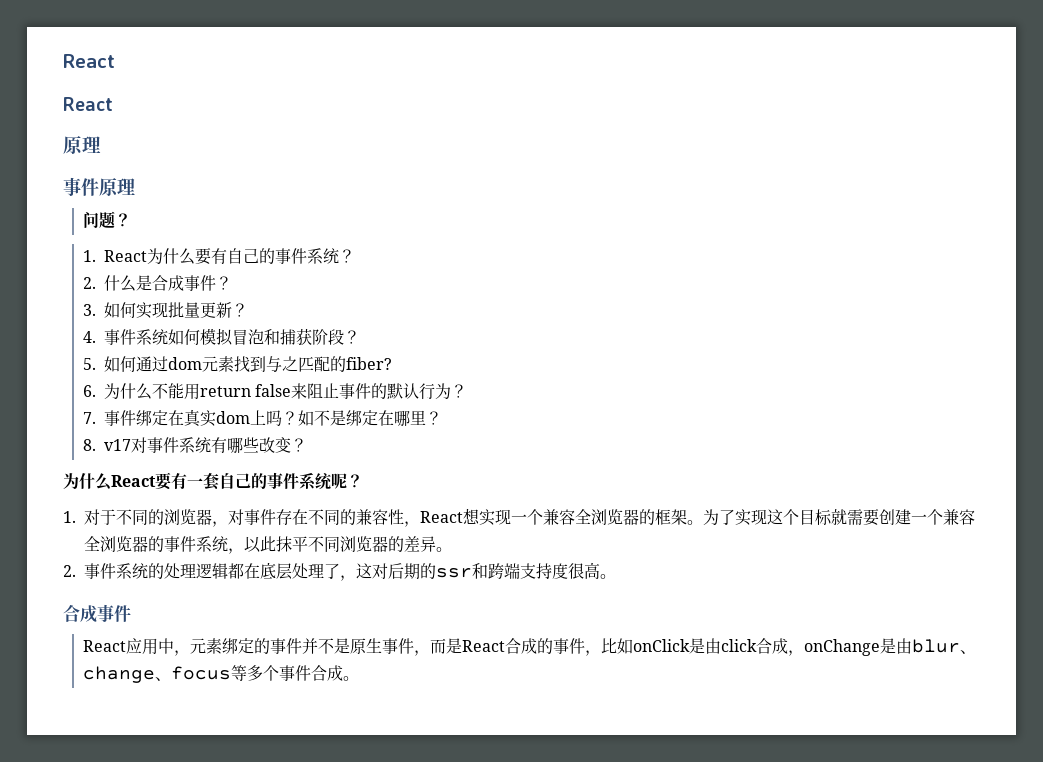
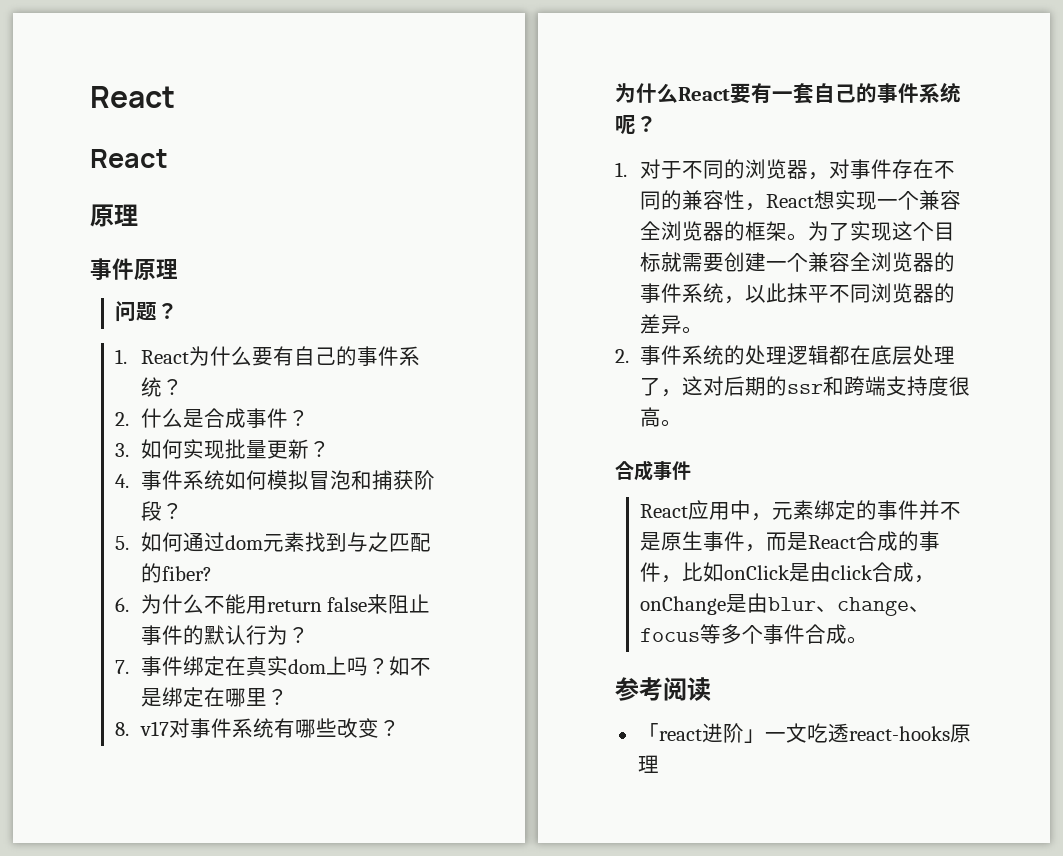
(360, 678) none -> [615,677,711,701] [637,723,971,743] [637,755,659,773] // 参考阅读 // 「react进阶」一文吃透react-hooks原理

